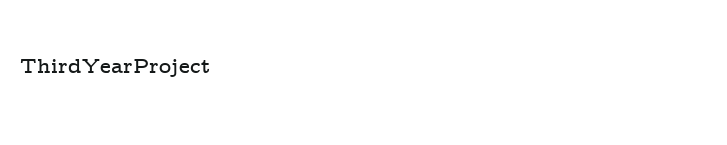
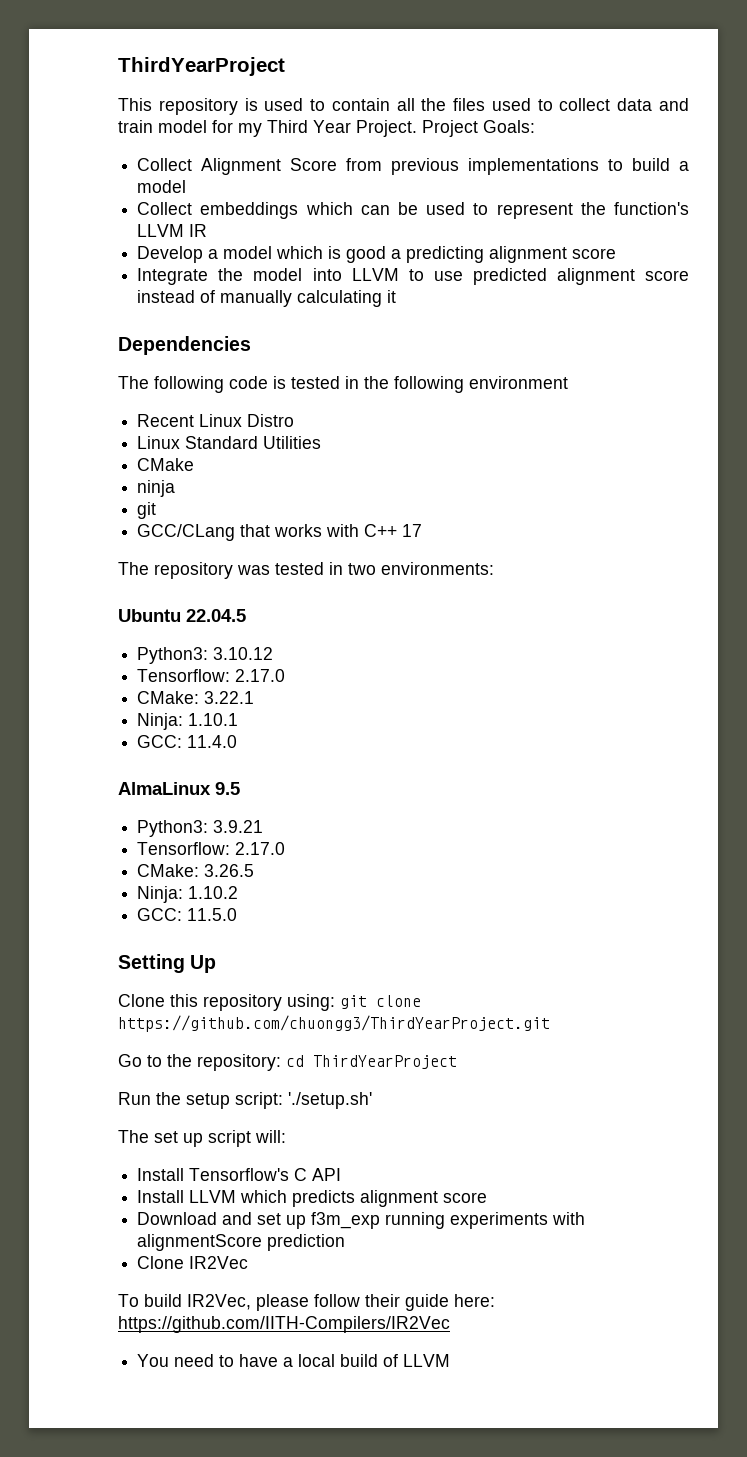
[20,59,210,77] ThirdYearProject -> [118,57,285,76] [118,98,689,115] [118,120,535,137] [137,158,689,175] [137,180,187,193] [137,202,690,219] [137,224,208,237] [137,246,617,263] [137,268,689,285] [137,290,397,307] [118,336,251,355] [118,376,568,393] [137,414,295,427] [137,436,322,449] [137,458,195,471] [137,480,176,497] [137,502,157,519] [137,524,423,541] [118,562,494,579] [118,609,246,622] [137,647,274,664] [137,669,286,682] [137,691,255,704] [137,713,239,730] [137,735,238,748] [118,782,240,795] [137,820,264,837] [137,842,286,855] [137,864,255,877] [137,886,239,903] [137,908,238,921] [118,954,217,973] [118,994,421,1011] [118,1015,550,1032] [118,1054,457,1071] [118,1092,372,1109] [118,1130,286,1147] [137,1168,342,1181] [137,1190,488,1207] [137,1212,586,1229] [137,1234,346,1251] [137,1256,249,1269] [118,1294,495,1311] [118,1316,450,1333] [137,1354,451,1367] ThirdYearProject // This repository is used to contain all the files used to collect data and train model for my Third Year Project. Project Goals: // Collect Alignment Score from previous implementations to build a model // Collect embeddings which can be used to represent the function's LLVM IR // Develop a model which is good a predicting alignment score // Integrate the model into LLVM to use predicted alignment score instead of manually calculating it // Dependencies // The following code is tested in the following environment // Recent Linux Distro // Linux Standard Utilities // CMake // ninja // git // GCC/CLang that works with C++ 17 // The repository was tested in two environments: // Ubuntu 22.04.5 // Python3: 3.10.12 // Tensorflow: 2.17.0 // CMake: 3.22.1 // Ninja: 1.10.1 // GCC: 11.4.0 // AlmaLinux 9.5 // Python3: 3.9.21 // Tensorflow: 2.17.0 // CMake: 3.26.5 // Ninja: 1.10.2 // GCC: 11.5.0 // Setting Up // Clone this repository using: git clone https://github.com/chuongg3/ThirdYearProject.git // Go to the repository: cd ThirdYearProject // Run the setup script: './setup.sh' // The set up script will: // Install Tensorflow's C API // Install LLVM which predicts alignment score // Download and set up f3m_exp running experiments with alignmentScore prediction // Clone IR2Vec // To build IR2Vec, please follow their guide here: https://github.com/IITH-Compilers/IR2Vec // You need to have a local build of LLVM

